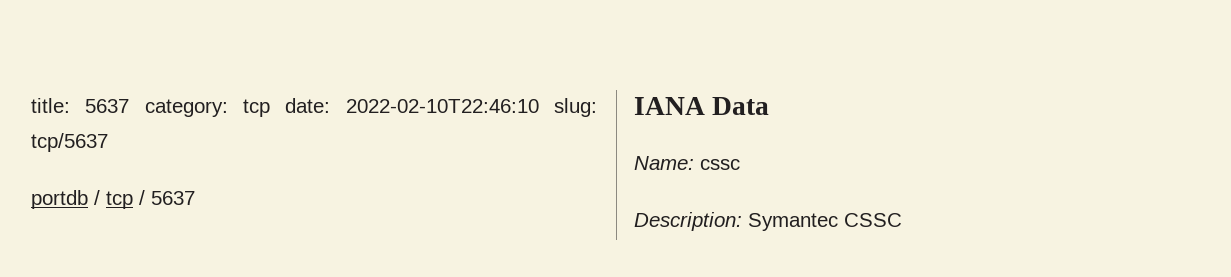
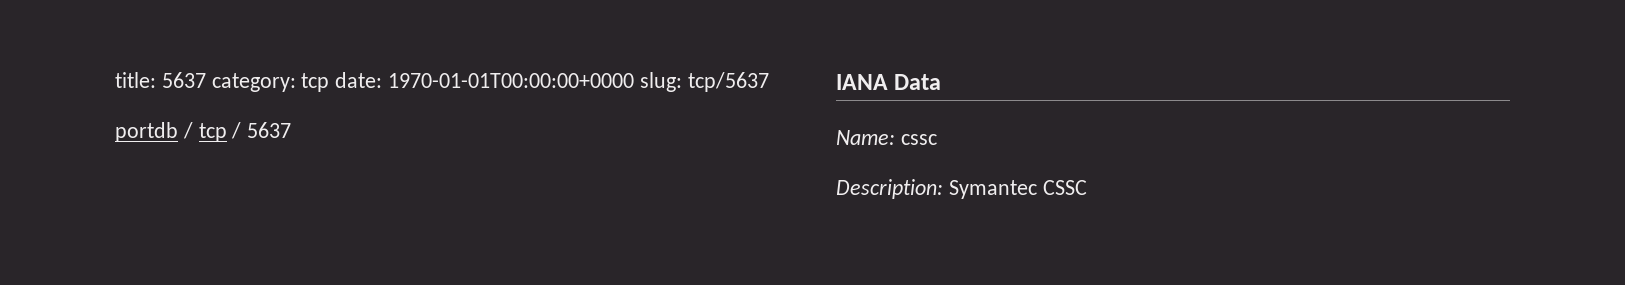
[345,99,539,113] 2022-02-10T22:46:10 -> [388,73,635,88] 1970-01-01T00:00:00+0000

